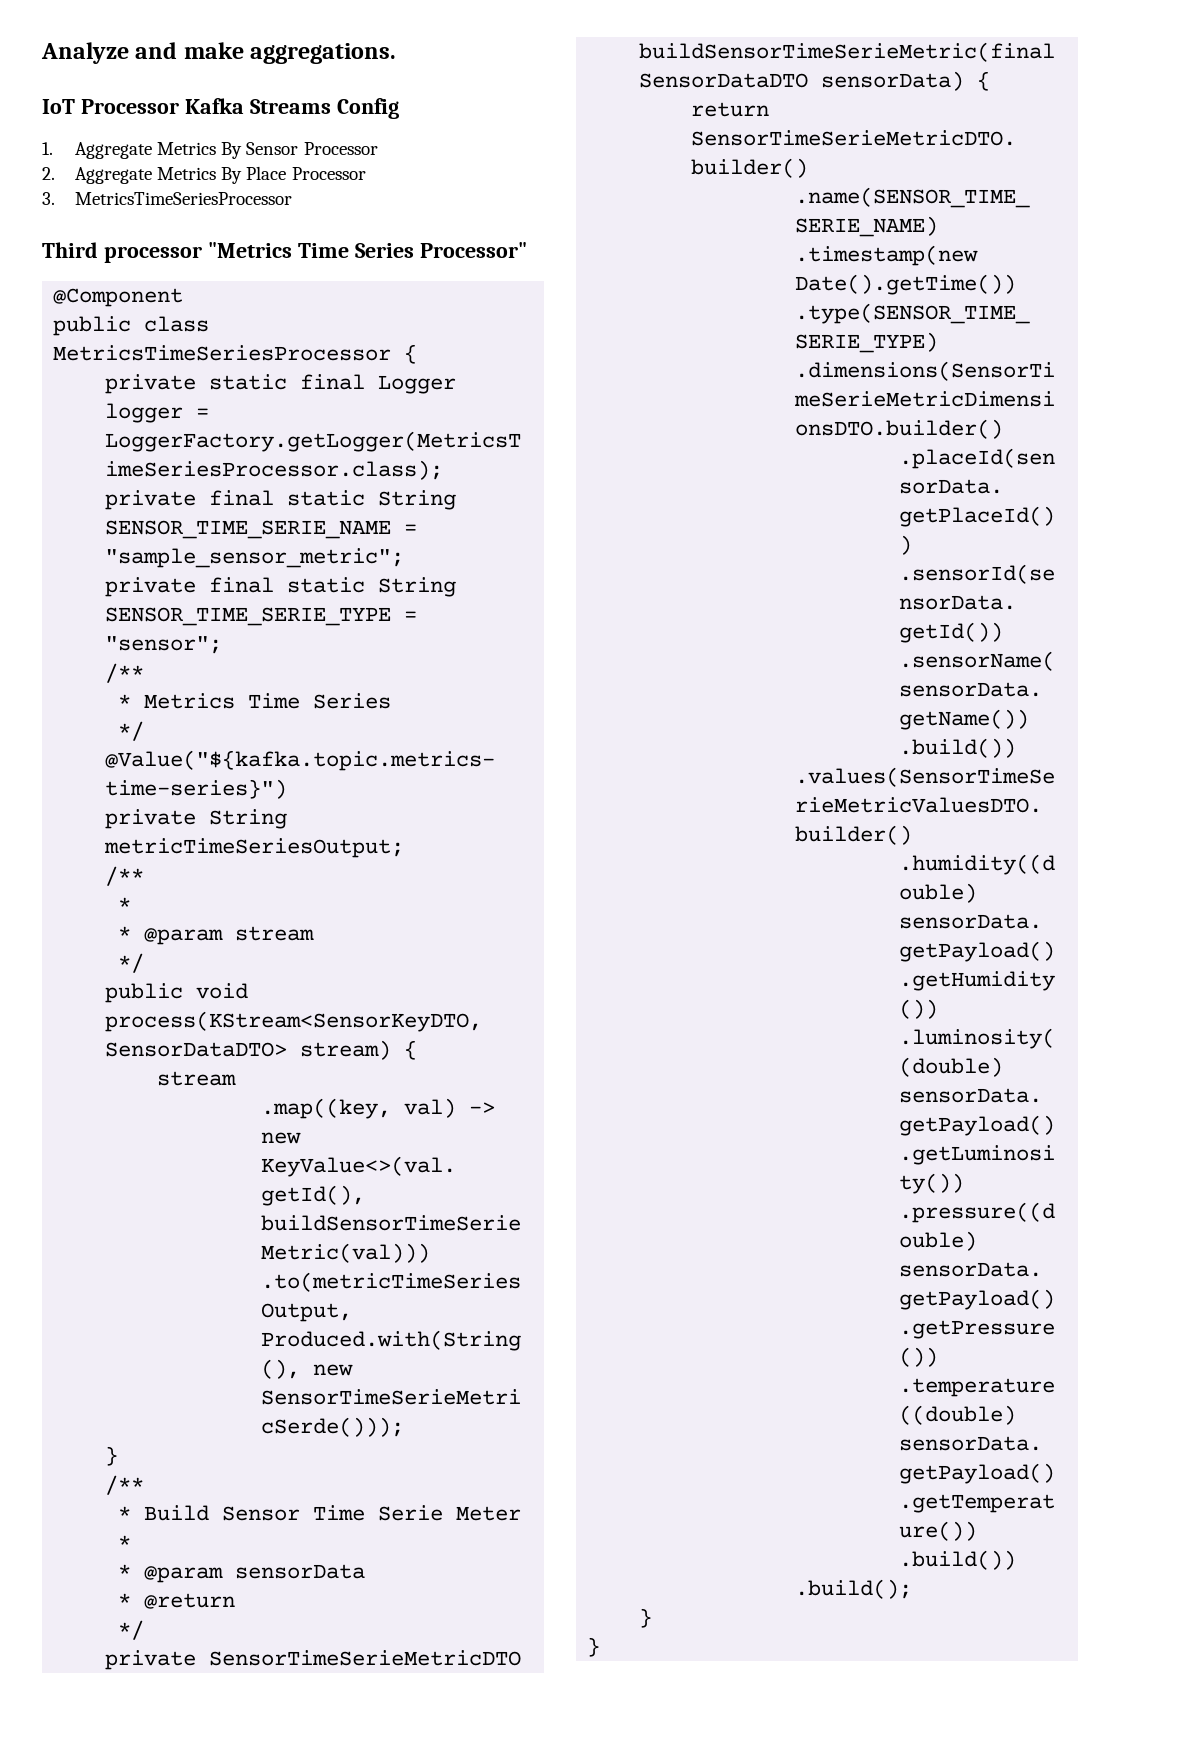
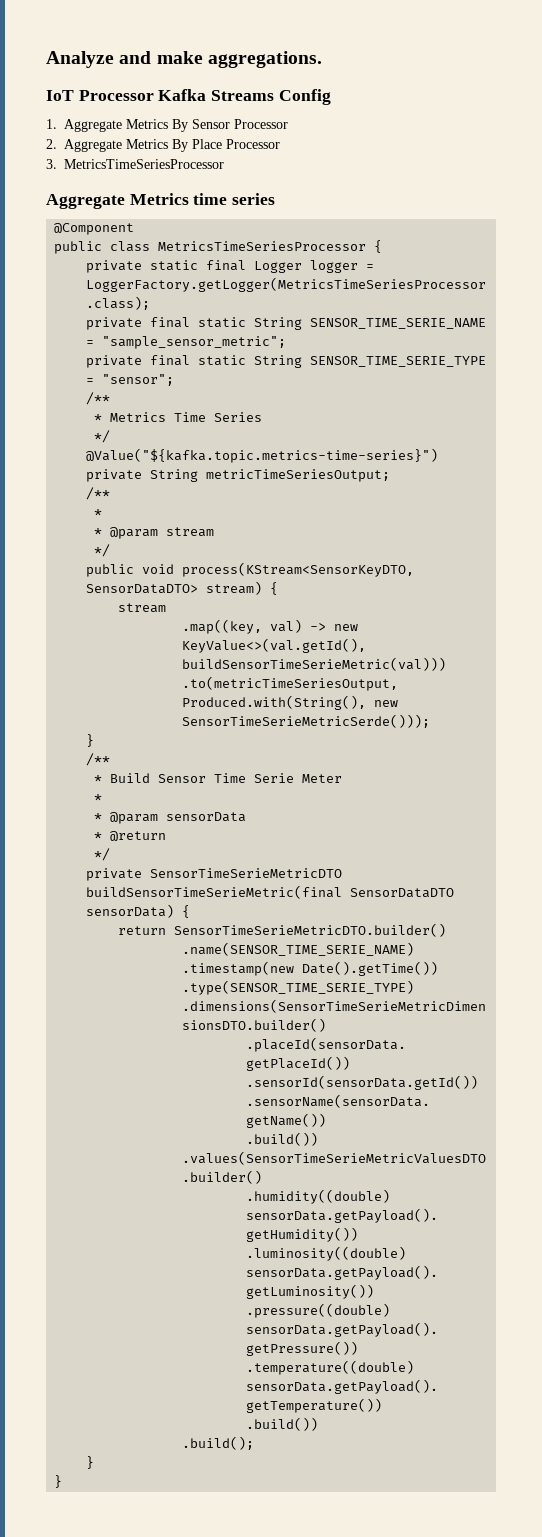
[42,242,527,263] Third processor "Metrics Time Series Processor" -> [46,193,276,209] Aggregate Metrics time series

